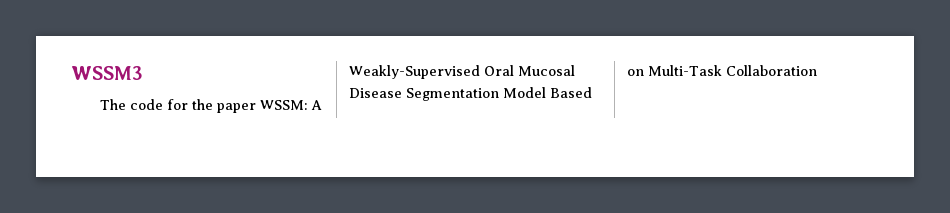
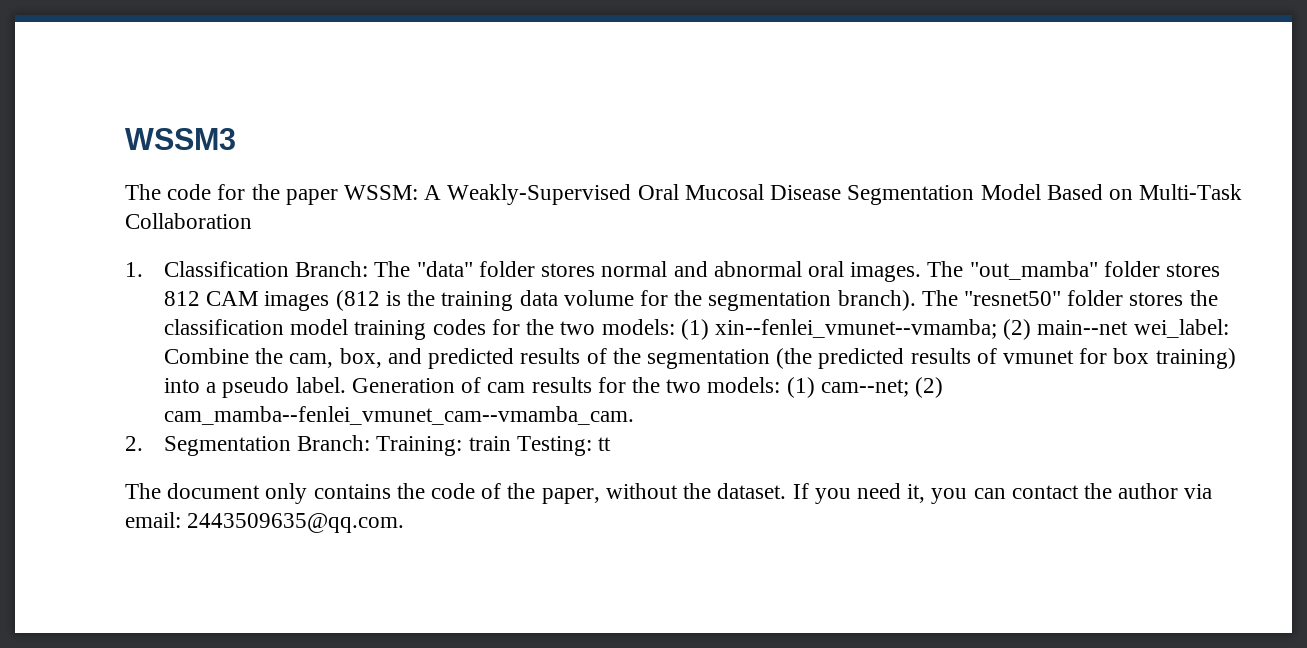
(817, 70) none -> [125,261,1220,282] [164,290,1218,311] [164,319,1229,340] [164,348,1236,369] [164,377,943,398] [164,406,635,425] [125,435,612,456] [125,483,1213,504] [125,512,405,533] // 1. Classification Branch: The "data" folder stores normal and abnormal oral images. The "out_mamba" folder stores 812 CAM images (812 is the training data volume for the segmentation branch). The "resnet50" folder stores the classification model training codes for the two models: (1) xin--fenlei_vmunet--vmamba; (2) main--net wei_label: Combine the cam, box, and predicted results of the segmentation (the predicted results of vmunet for box training) into a pseudo label. Generation of cam results for the two models: (1) cam--net; (2) cam_mamba--fenlei_vmunet_cam--vmamba_cam. // 2. Segmentation Branch: Training: train Testing: tt // The document only contains the code of the paper, without the dataset. If you need it, you can contact the author via email: 2443509635@qq.com.

